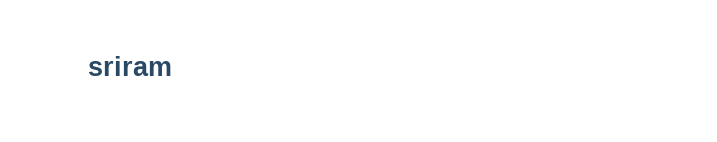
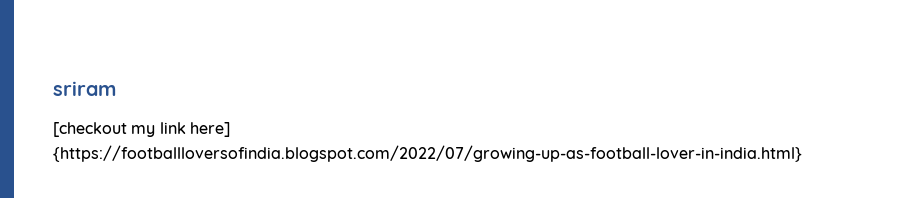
(172, 66) none -> [53,122,230,137] [53,145,802,162] // [checkout my link here] {https://footballloversofindia.blogspot.com/2022/07/growing-up-as-football-lover-in-india.html}

